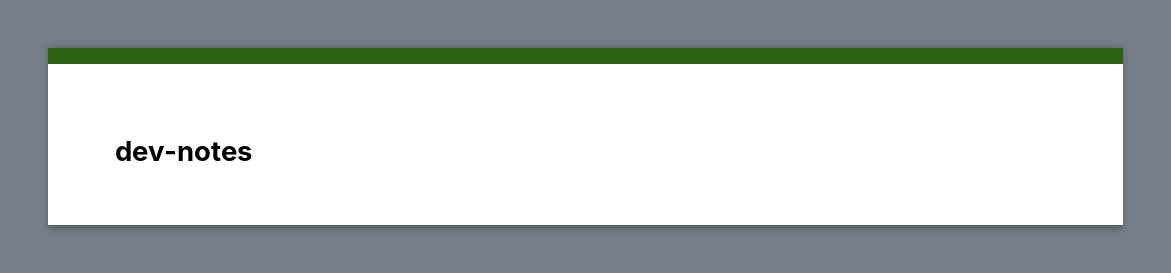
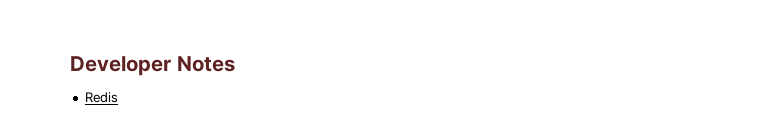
[115,141,252,161] dev-notes -> [70,56,235,76] [84,92,118,103] Developer Notes // Redis

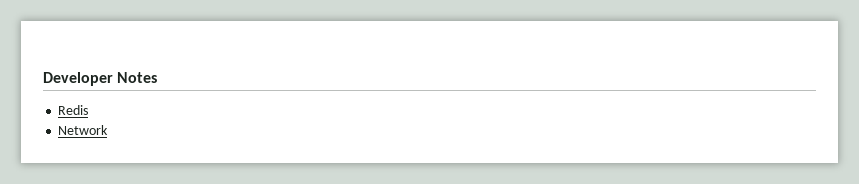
(118, 97) none -> [58,125,109,135] // Network

